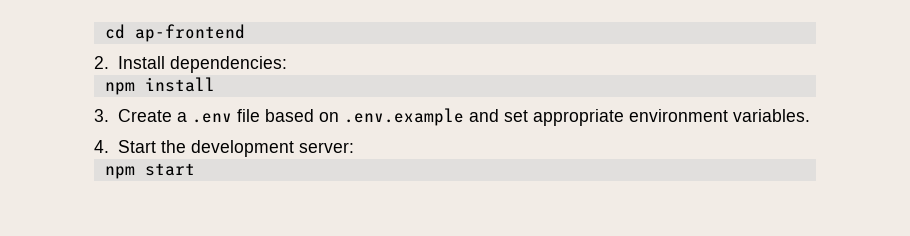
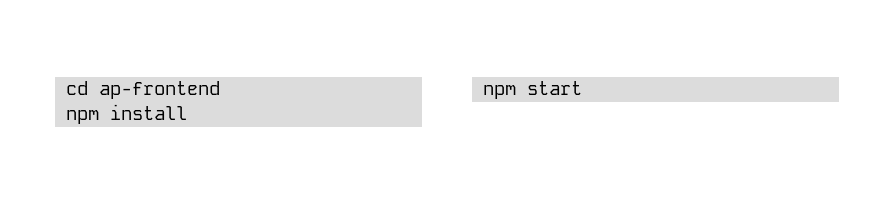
[94,56,287,73] // 2. Install dependencies: -> (220, 90) none
[94,108,810,126] [94,140,354,157] // 3. Create a .env file based on .env.example and set appropriate environment variables. // 4. Start the development server: -> (187, 112) none

